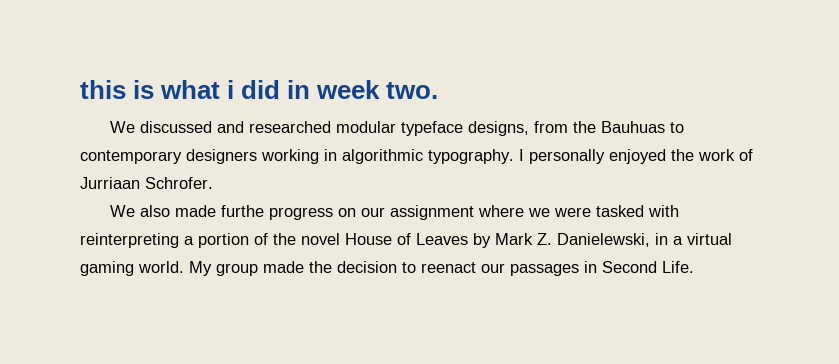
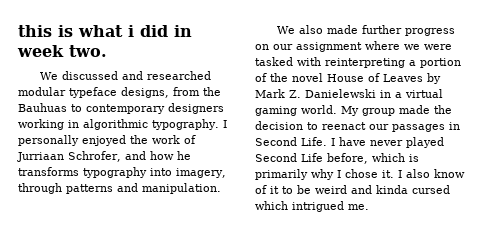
[145,177,213,189] Schrofer. -> [68,151,191,162] [18,167,226,178] [18,183,221,194] Schrofer, and how he transforms typography into imagery, through patterns and manipulation.
[220,205,264,217] furthe -> [362,25,403,34] further
[557,233,650,247] Danielewski, -> [305,89,376,98] Danielewski
(694, 267) none -> [331,137,444,148] [255,153,419,164] [255,169,465,180] [255,185,450,194] [255,201,369,212] I have never played Second Life before, which is primarily why I chose it. I also know of it to be weird and kinda cursed which intrigued me.

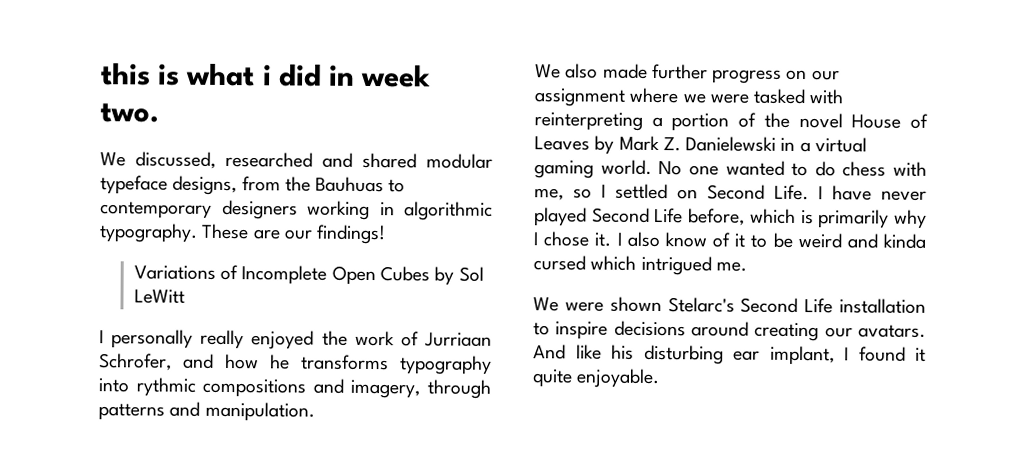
[62,71,212,80] discussed and researched -> [135,151,417,169] discussed, researched and shared
(219, 124) none -> [201,223,387,245] [133,264,484,286] [133,289,185,304] These are our findings! // Variations of Incomplete Open Cubes by Sol LeWitt //
(79, 140) none -> [200,329,245,350] really
(172, 172) none -> [135,377,344,398] rythmic compositions and
[341,105,452,116] [255,121,460,132] My group made the decision to reenact our passages in -> [658,160,927,177] [534,183,698,201] No one wanted to do chess with me, so I settled on
(369, 207) none -> [533,296,926,314] [533,320,926,342] [533,344,926,366] [532,368,661,389] // We were shown Stelarc's Second Life installation to inspire decisions around creating our avatars. And like his disturbing ear implant, I found it quite enjoyable.

